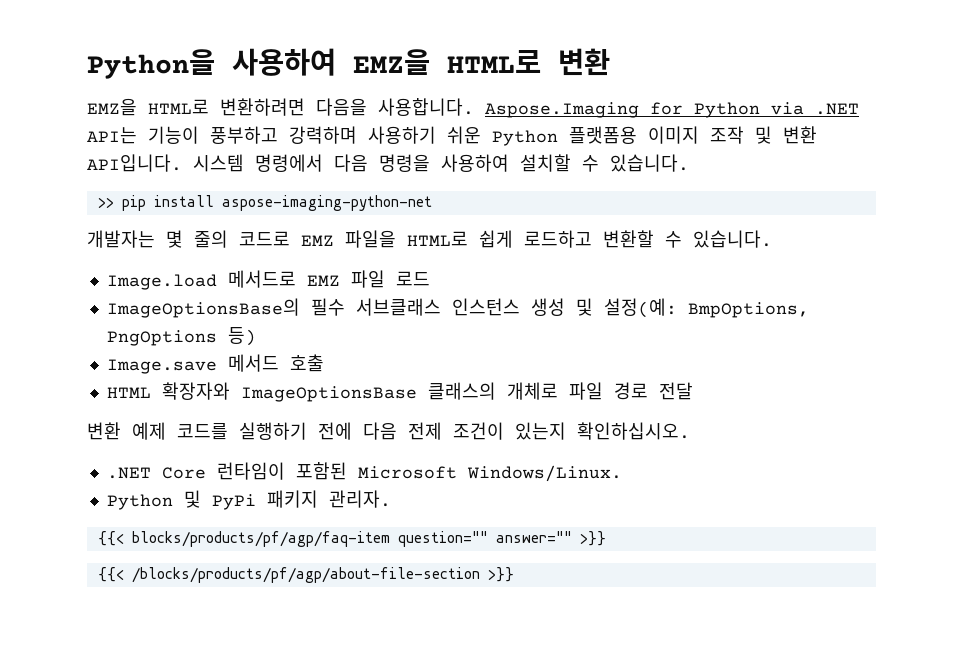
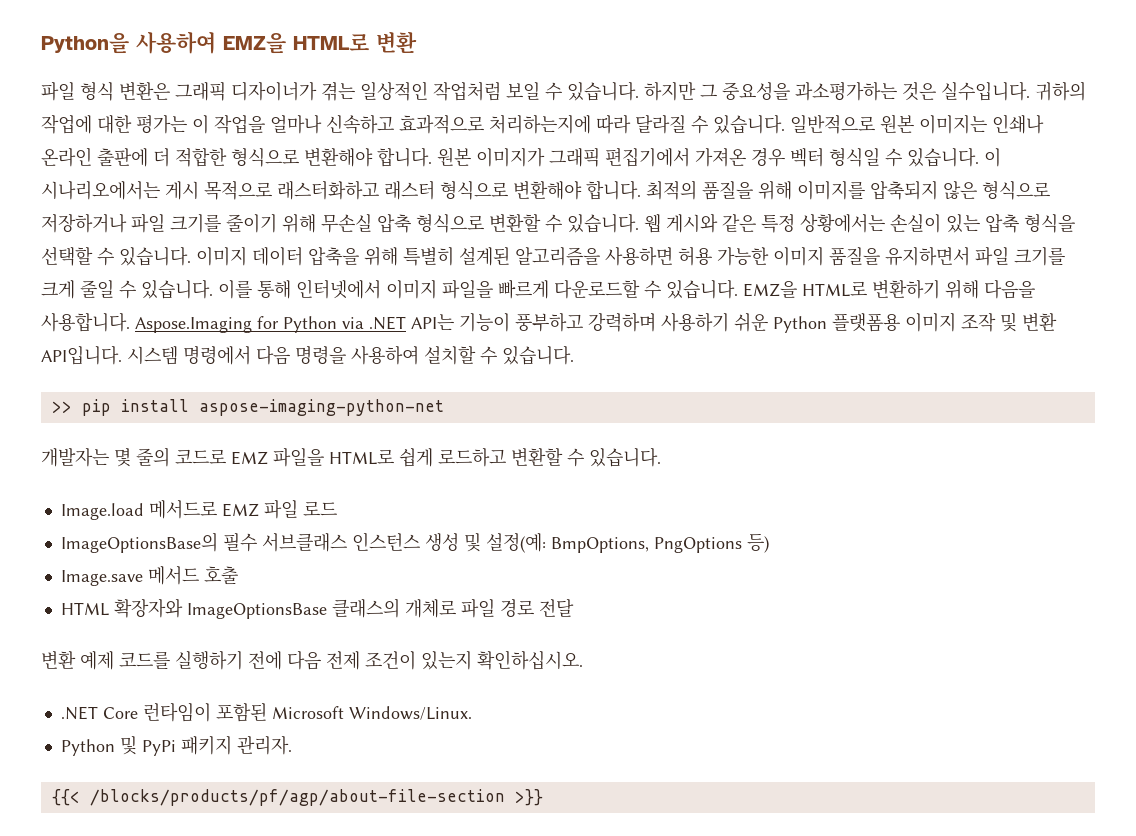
[87,98,305,116] EMZ을 HTML로 변환하려면 -> [41,81,1086,101] [41,114,1044,134] [41,147,1001,167] [41,180,1050,200] [41,213,1075,233] [41,246,1065,266] [41,279,979,299] 파일 형식 변환은 그래픽 디자이너가 겪는 일상적인 작업처럼 보일 수 있습니다. 하지만 그 중요성을 과소평가하는 것은 실수입니다. 귀하의 작업에 대한 평가는 이 작업을 얼마나 신속하고 효과적으로 처리하는지에 따라 달라질 수 있습니다. 일반적으로 원본 이미지는 인쇄나 온라인 출판에 더 적합한 형식으로 변환해야 합니다. 원본 이미지가 그래픽 편집기에서 가져온 경우 벡터 형식일 수 있습니다. 이 시나리오에서는 게시 목적으로 래스터화하고 래스터 형식으로 변환해야 합니다. 최적의 품질을 위해 이미지를 압축되지 않은 형식으로 저장하거나 파일 크기를 줄이기 위해 무손실 압축 형식으로 변환할 수 있습니다. 웹 게시와 같은 특정 상황에서는 손실이 있는 압축 형식을 선택할 수 있습니다. 이미지 데이터 압축을 위해 특별히 설계된 알고리즘을 사용하면 허용 가능한 이미지 품질을 유지하면서 파일 크기를 크게 줄일 수 있습니다. 이를 통해 인터넷에서 이미지 파일을 빠르게 다운로드할 수 있습니다. EMZ을 HTML로 변환하기 위해
[97,531,606,547] // {{< blocks/products/pf/agp/faq-item question="" answer="" >}} -> (292, 745) none

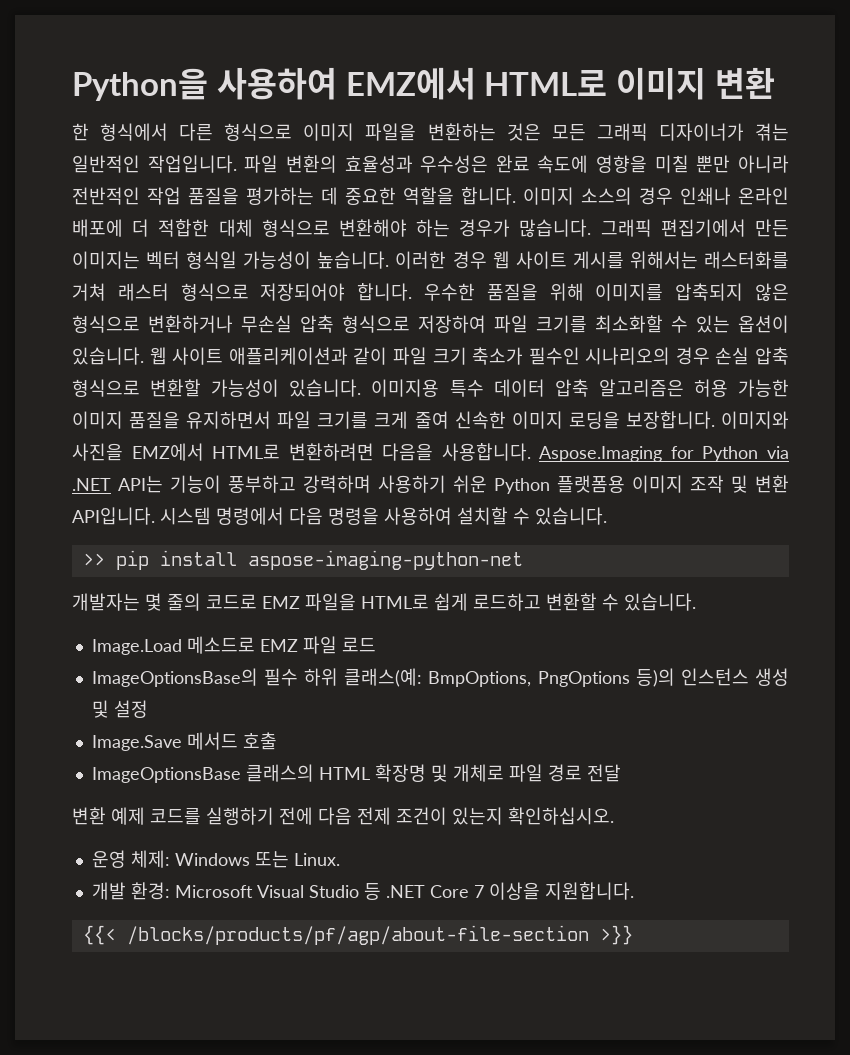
[223,31,417,54] [41,81,1086,101] [41,114,987,134] EMZ을 HTML로 변환 // 파일 형식 변환은 그래픽 디자이너가 겪는 일상적인 작업처럼 보일 수 있습니다. 하지만 그 중요성을 과소평가하는 것은 실수입니다. 귀하의 작업에 대한 평가는 이 작업을 얼마나 신속하고 효과적으로 처리하는지에 따라 달라질 수 있습니다. 일반적으로 원본 이미지는 -> [345,67,775,100] [72,123,789,141] [72,155,789,173] [72,187,673,205] EMZ에서 HTML로 이미지 변환 // 한 형식에서 다른 형식으로 이미지 파일을 변환하는 것은 모든 그래픽 디자이너가 겪는 일반적인 작업입니다. 파일 변환의 효율성과 우수성은 완료 속도에 영향을 미칠 뿐만 아니라 전반적인 작업 품질을 평가하는 데 중요한 역할을 합니다. 이미지 소스의 경우
[97,148,148,167] 출판에 -> [72,219,123,237] 배포에
[231,147,1001,167] [41,180,697,200] 형식으로 변환해야 합니다. 원본 이미지가 그래픽 편집기에서 가져온 경우 벡터 형식일 수 있습니다. 이 시나리오에서는 게시 목적으로 래스터화하고 래스터 형식으로 변환해야 합니다. 최적의 -> [218,219,789,237] [72,251,789,269] [72,283,475,301] 대체 형식으로 변환해야 하는 경우가 많습니다. 그래픽 편집기에서 만든 이미지는 벡터 형식일 가능성이 높습니다. 이러한 경우 웹 사이트 게시를 위해서는 래스터화를 거쳐 래스터 형식으로 저장되어야 합니다. 우수한
[41,213,1075,233] [41,246,673,266] 저장하거나 파일 크기를 줄이기 위해 무손실 압축 형식으로 변환할 수 있습니다. 웹 게시와 같은 특정 상황에서는 손실이 있는 압축 형식을 선택할 수 있습니다. 이미지 데이터 압축을 위해 특별히 설계된 알고리즘을 사용하면 -> [148,315,789,333] [72,347,789,365] [72,379,684,397] 변환하거나 무손실 압축 형식으로 저장하여 파일 크기를 최소화할 수 있는 옵션이 있습니다. 웹 사이트 애플리케이션과 같이 파일 크기 축소가 필수인 시나리오의 경우 손실 압축 형식으로 변환할 가능성이 있습니다. 이미지용 특수 데이터 압축 알고리즘은
[80,279,979,299] 줄일 수 있습니다. 이를 통해 인터넷에서 이미지 파일을 빠르게 다운로드할 수 있습니다. EMZ을 HTML로 변환하기 위해 -> [414,411,789,429] [72,443,374,461] 줄여 신속한 이미지 로딩을 보장합니다. 이미지와 사진을 EMZ에서 HTML로 변환하려면
[60,500,217,520] Image.load 메서드로 -> [91,636,255,655] Image.Load 메소드로
[261,532,769,553] [60,566,238,586] [60,598,400,619] 서브클래스 인스턴스 생성 및 설정(예: BmpOptions, PngOptions 등) // Image.save 메서드 호출 // HTML 확장자와 ImageOptionsBase 클래스의 -> [304,668,789,687] [91,700,148,718] [91,732,277,751] [91,764,448,783] 하위 클래스(예: BmpOptions, PngOptions 등)의 인스턴스 생성 및 설정 // Image.Save 메서드 호출 // ImageOptionsBase 클래스의 HTML 확장명 및
[60,702,472,722] [60,735,292,756] .NET Core 런타임이 포함된 Microsoft Windows/Linux. // Python 및 PyPi 패키지 관리자. -> [91,850,340,868] [91,882,634,900] 운영 체제: Windows 또는 Linux. // 개발 환경: Microsoft Visual Studio 등 .NET Core 7 이상을 지원합니다.

